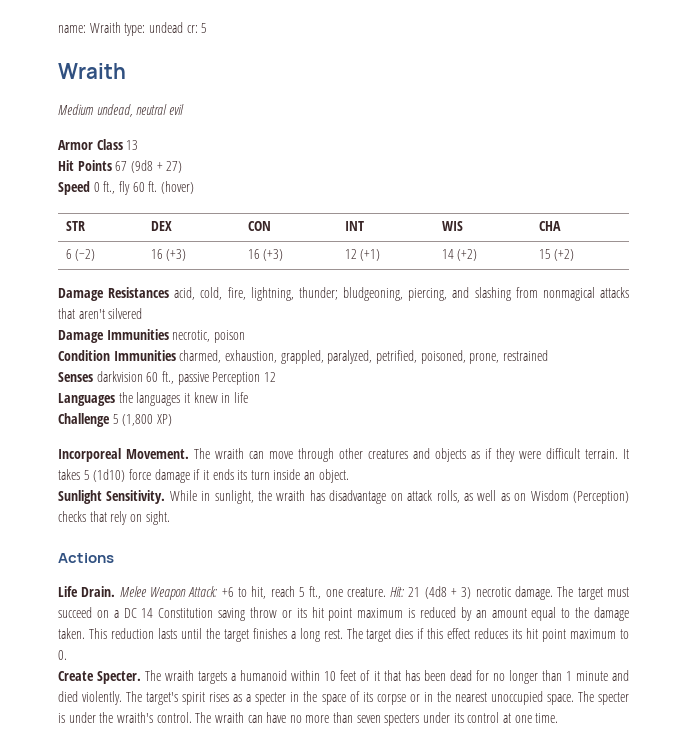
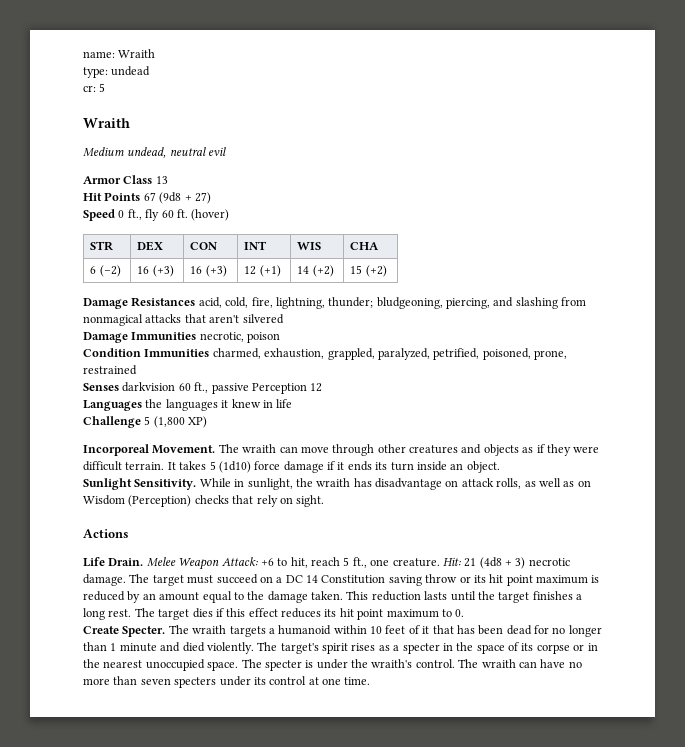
(121, 27) none -> (156, 53) //
(183, 27) none -> (151, 71) //

